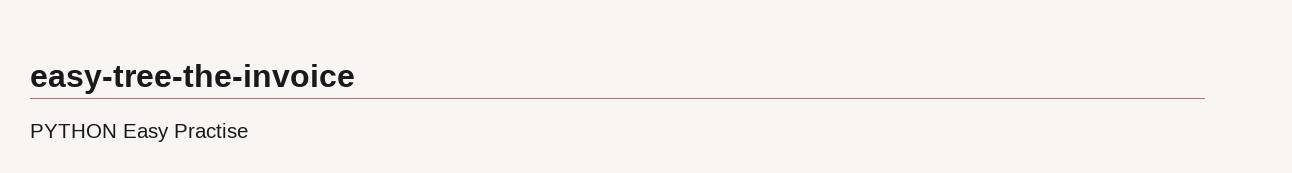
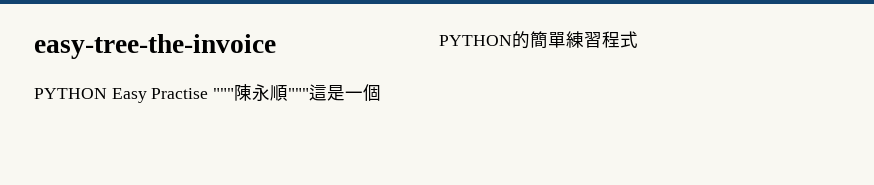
(248, 130) none -> [213,84,382,101] [439,31,638,49] """陳永順"""這是一個PYTHON的簡單練習程式

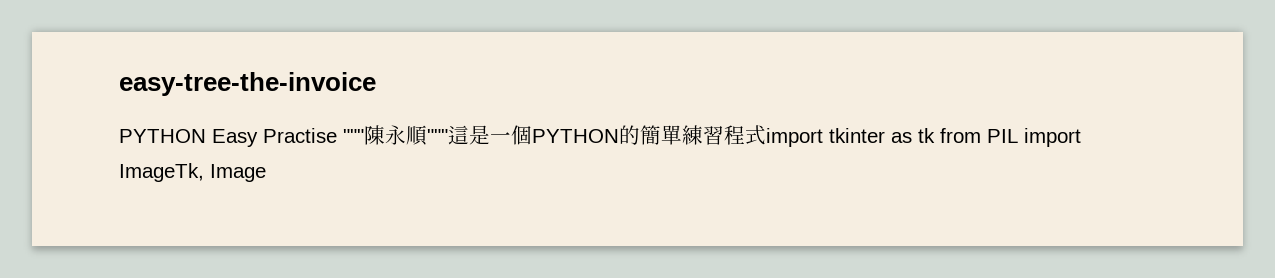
(638, 39) none -> [766,128,1081,147] [119,163,266,182] import tkinter as tk from PIL import ImageTk, Image

